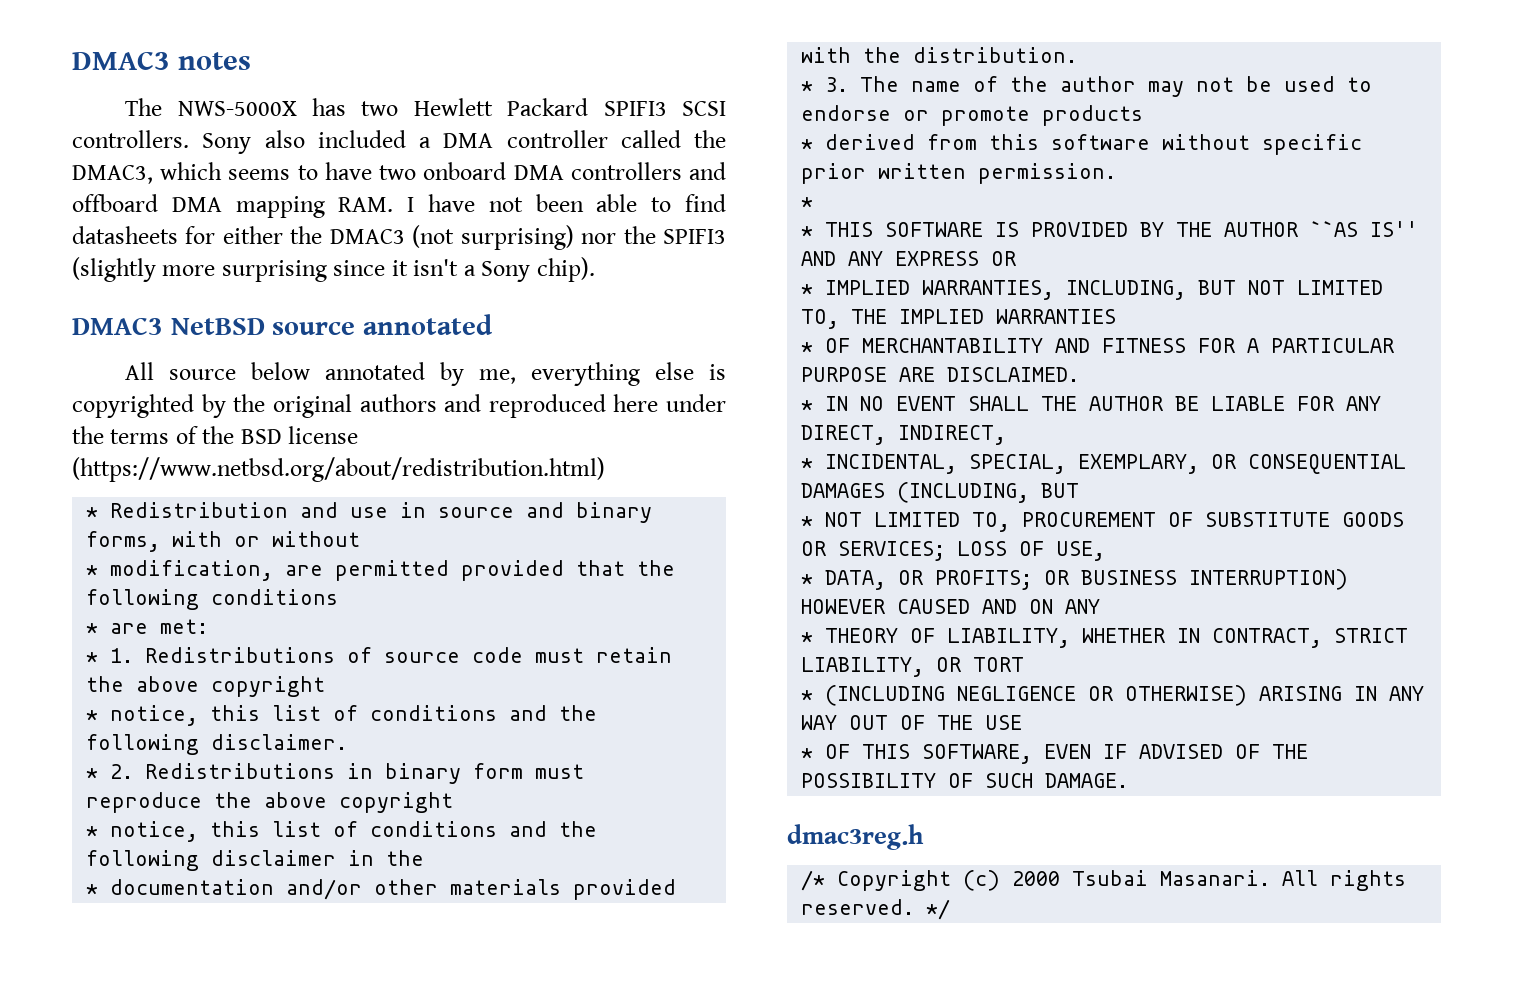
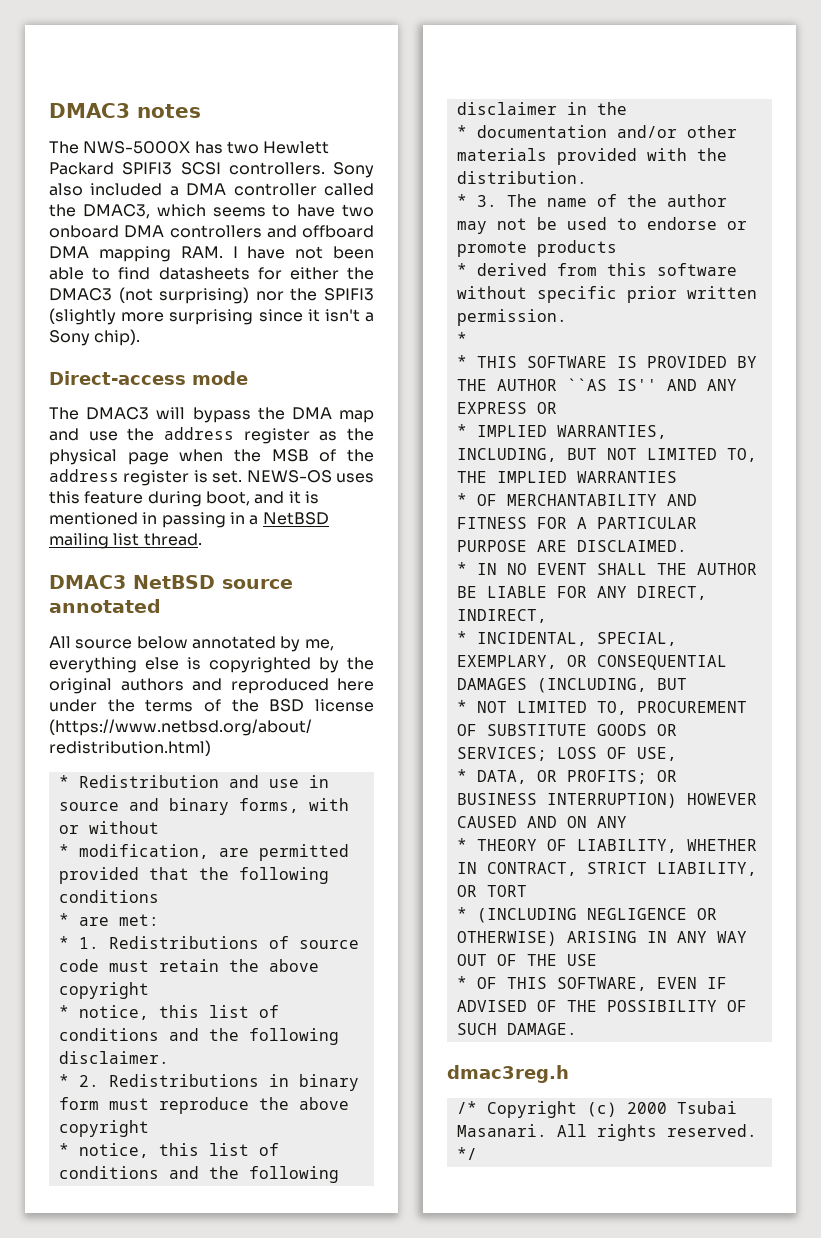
(595, 269) none -> [49,371,248,385] [49,407,374,423] [49,427,375,444] [49,449,374,465] [49,469,375,486] [49,491,319,507] [49,512,329,528] [49,533,202,549] // Direct-access mode // The DMAC3 will bypass the DMA map and use the address register as the physical page when the MSB of the address register is set. NEWS-OS uses this feature during boot, and it is mentioned in passing in a NetBSD mailing list thread.

